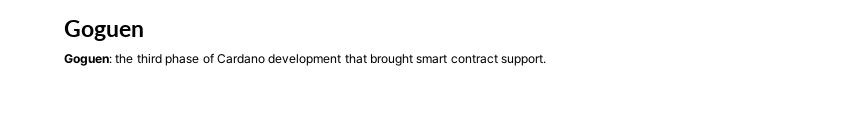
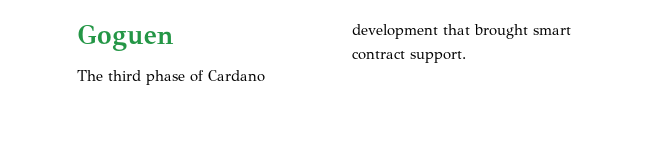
[64,54,134,66] Goguen: the -> [77,70,103,81] The

